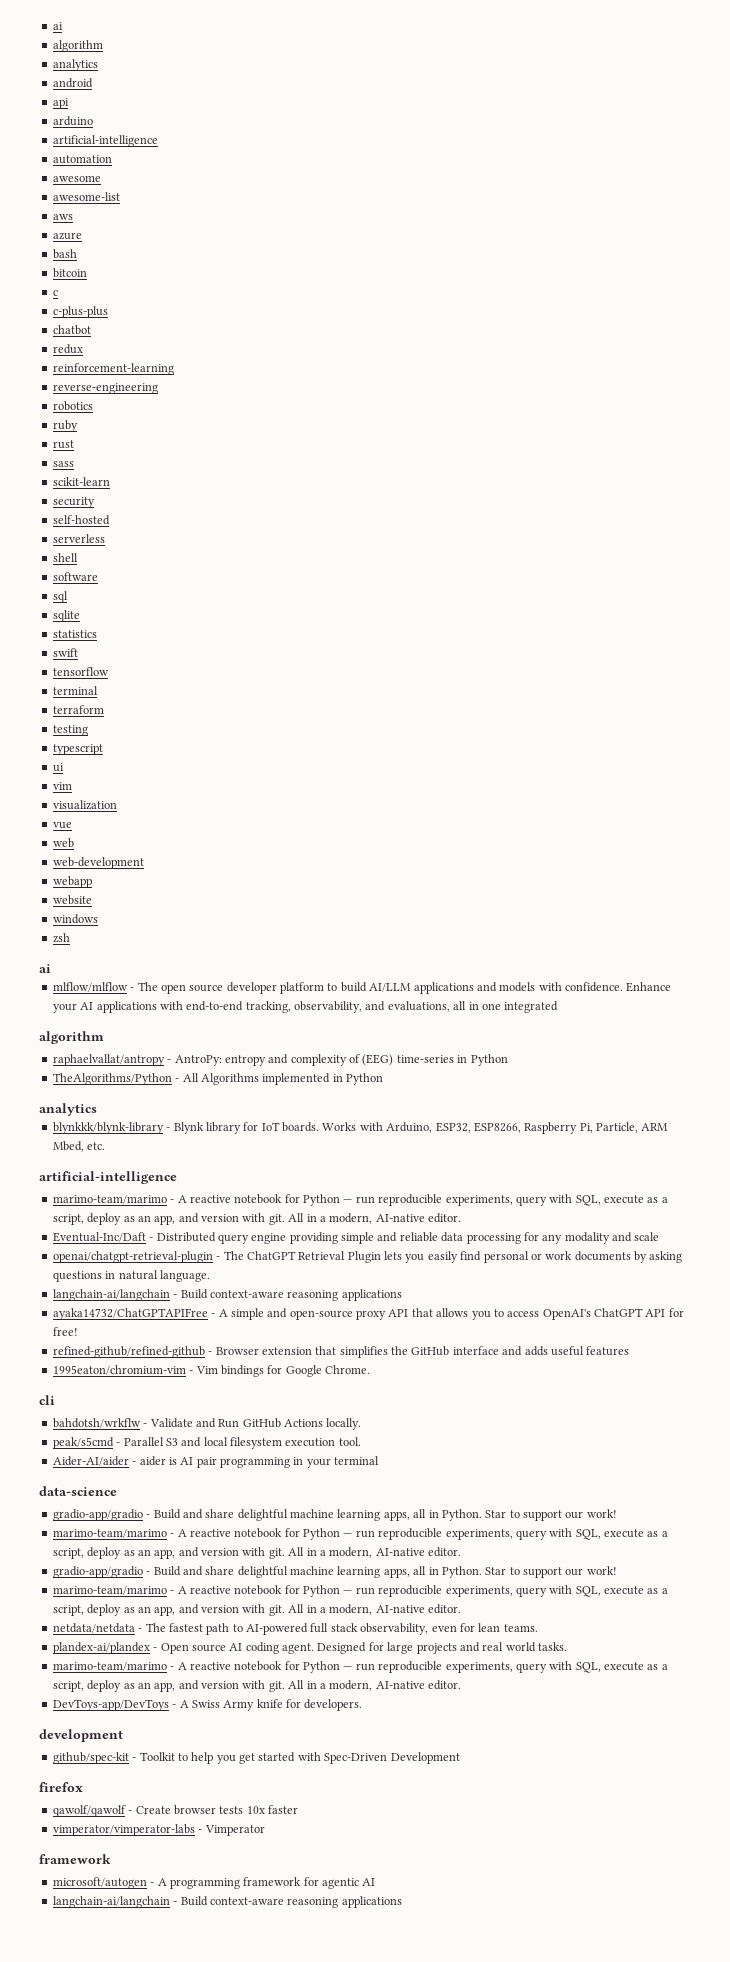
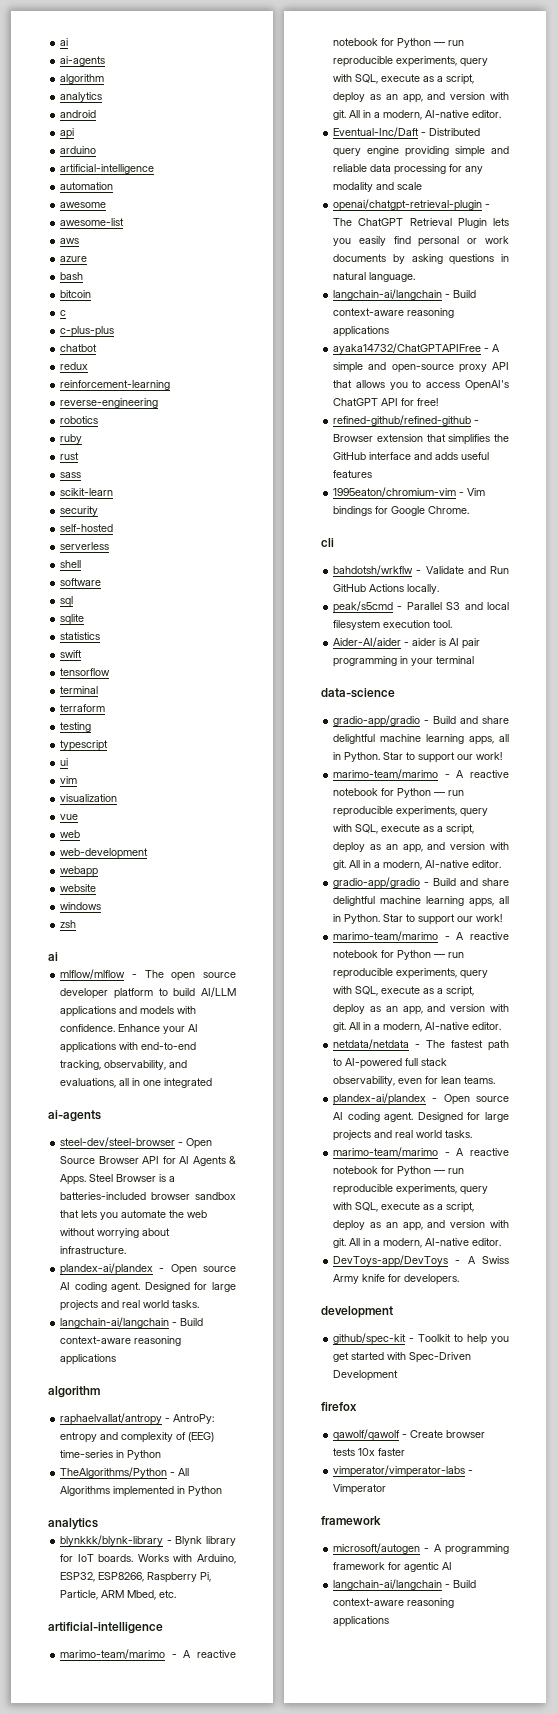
[52,22,63,30] ai -> [60,38,69,46] [60,56,106,66] ai // ai-agents
(559, 1007) none -> [48,1110,101,1122] [60,1137,213,1149] [60,1156,237,1166] [60,1174,176,1185] [60,1192,236,1200] [60,1210,208,1220] [60,1228,171,1238] [60,1246,127,1254] [60,1263,236,1275] [60,1282,237,1292] [60,1300,200,1311] [60,1317,204,1328] [60,1336,182,1346] [60,1354,117,1365] // ai-agents // steel-dev/steel-browser - Open Source Browser API for AI Agents & Apps. Steel Browser is a batteries-included browser sandbox that lets you automate the web without worrying about infrastructure. // plandex-ai/plandex - Open source AI coding agent. Designed for large projects and real world tasks. // langchain-ai/langchain - Build context-aware reasoning applications

